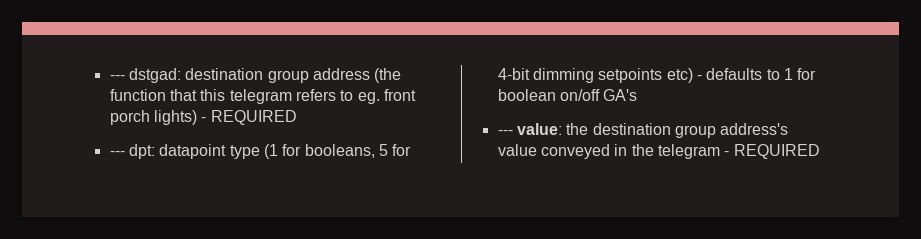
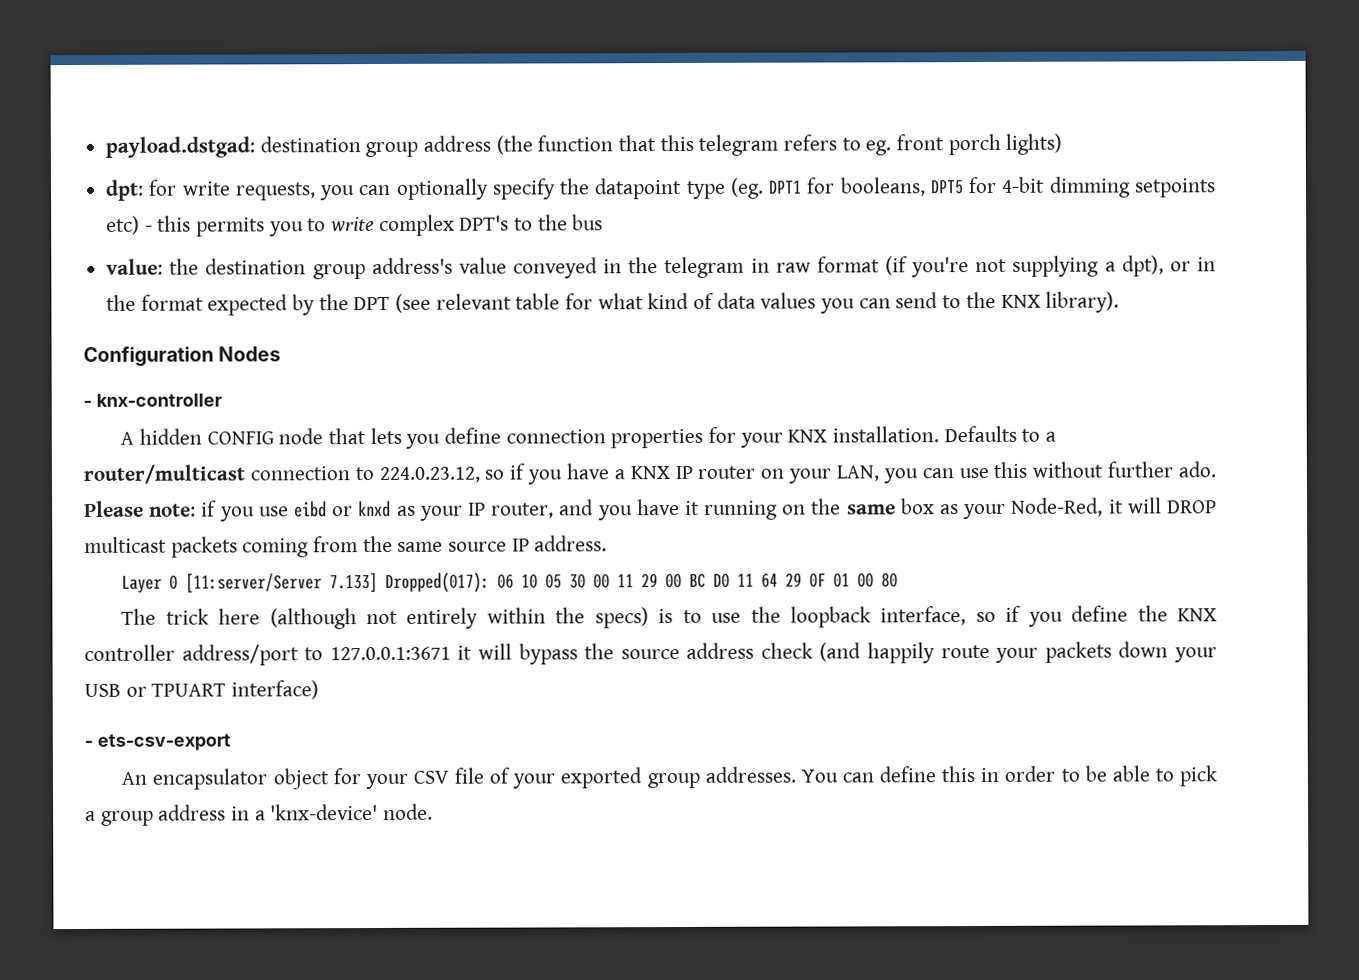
[109,68,181,83] --- dstgad: -> [105,136,256,158] payload.dstgad:
[201,110,297,125] [109,144,278,159] - REQUIRED // --- dpt: datapoint type (1 -> [105,177,803,201] // dpt: for write requests, you can optionally specify the datapoint type (eg. DPT1
[378,144,388,156] 5 -> [929,180,964,195] DPT5
[706,68,817,80] [497,89,638,101] [497,130,513,135] defaults to 1 for boolean on/off GA's // --- -> [157,214,604,237] this permits you to write complex DPT's to the bus //
[724,144,820,159] - REQUIRED -> [750,255,1216,278] [106,291,1120,316] [83,345,282,367] [83,393,222,407] [120,425,1057,449] [83,461,1217,485] [84,497,1218,522] [84,535,608,558] [121,572,899,593] [121,605,1218,630] [84,641,1217,666] [84,680,320,700] [84,733,231,751] [121,765,1217,790] [85,803,434,826] in raw format (if you're not supplying a dpt), or in the format expected by the DPT (see relevant table for what kind of data values you can send to the KNX library). // Configuration Nodes // - knx-controller // A hidden CONFIG node that lets you define connection properties for your KNX installation. Defaults to a router/multicast connection to 224.0.23.12, so if you have a KNX IP router on your LAN, you can use this without further ado. Please note: if you use eibd or knxd as your IP router, and you have it running on the same box as your Node-Red, it will DROP multicast packets coming from the same source IP address. // Layer 0 [11:server/Server 7.133] Dropped(017): 06 10 05 30 00 11 29 00 BC D0 11 64 29 0F 01 00 80 // The trick here (although not entirely within the specs) is to use the loopback interface, so if you define the KNX controller address/port to 127.0.0.1:3671 it will bypass the source address check (and happily route your packets down your USB or TPUART interface) // - ets-csv-export // An encapsulator object for your CSV file of your exported group addresses. You can define this in order to be able to pick a group address in a 'knx-device' node.

